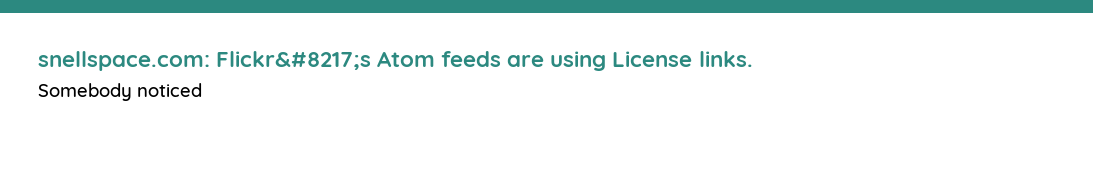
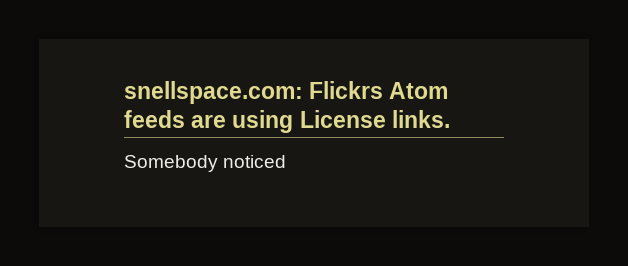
[216,51,372,70] Flickr&#8217;s -> [309,81,384,99] Flickrs

